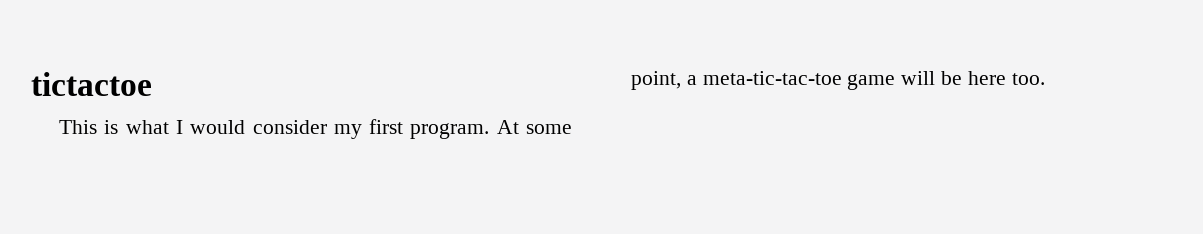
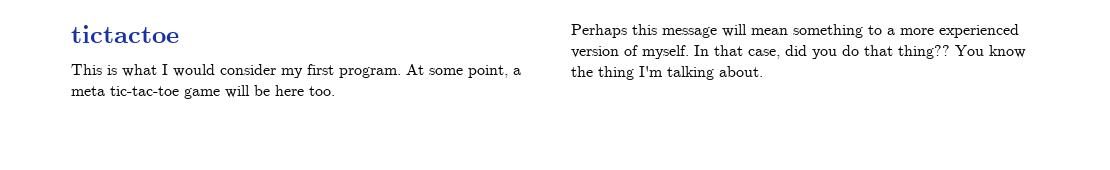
[702,71,842,85] meta-tic-tac-toe -> [71,86,179,96] meta tic-tac-toe
(1045, 79) none -> [571,24,1019,38] [571,45,1026,59] [571,66,763,80] // Perhaps this message will mean something to a more experienced version of myself. In that case, did you do that thing?? You know the thing I'm talking about.

